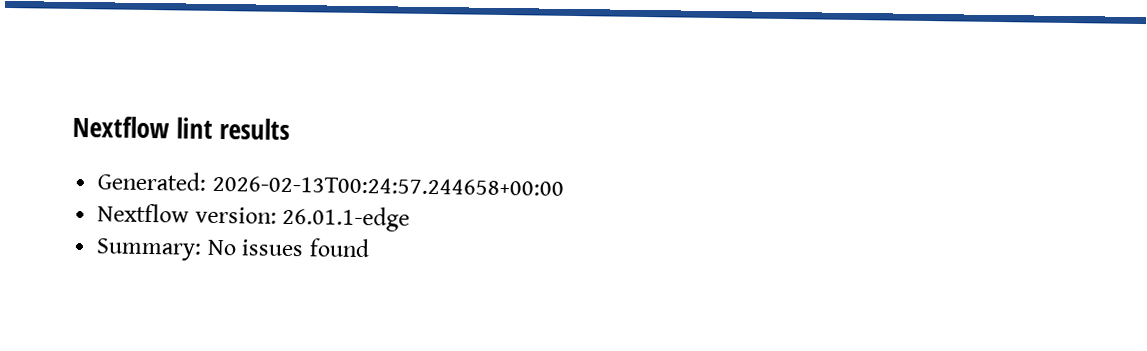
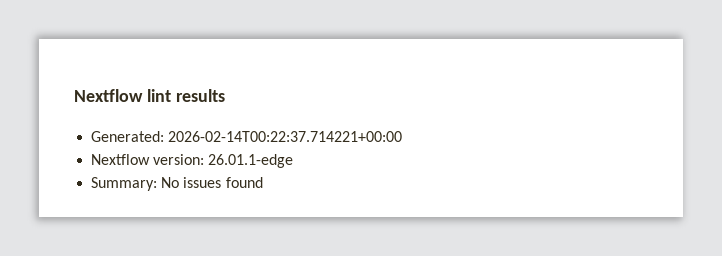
[211,175,564,196] 2026-02-13T00:24:57.244658+00:00 -> [168,131,403,142] 2026-02-14T00:22:37.714221+00:00

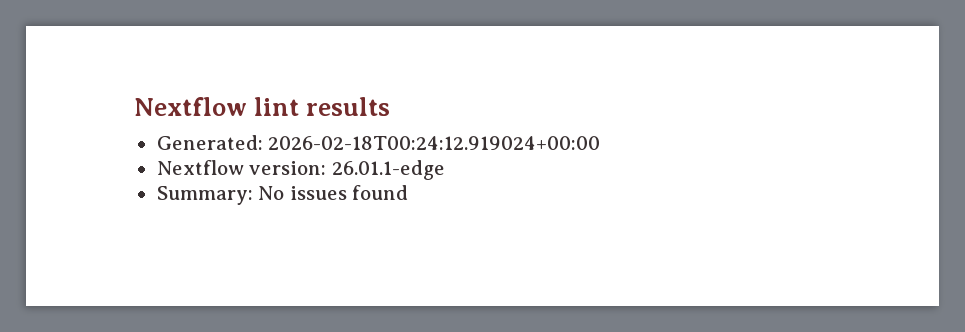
[168,131,403,142] 2026-02-14T00:22:37.714221+00:00 -> [268,136,601,150] 2026-02-18T00:24:12.919024+00:00

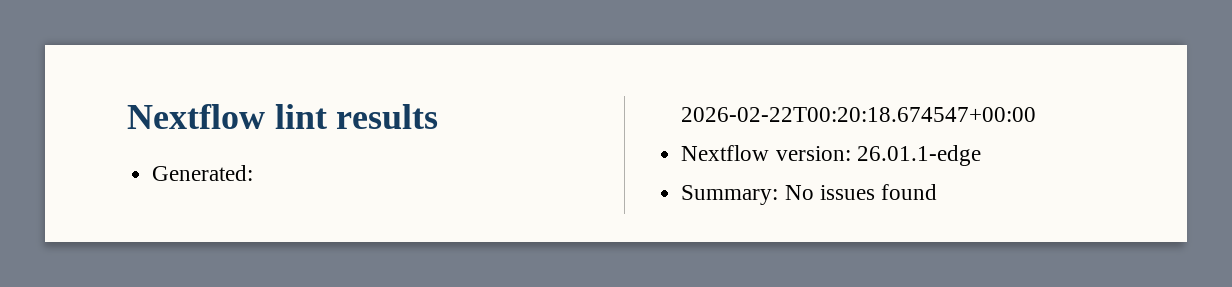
[268,136,601,150] 2026-02-18T00:24:12.919024+00:00 -> [681,107,1037,122] 2026-02-22T00:20:18.674547+00:00

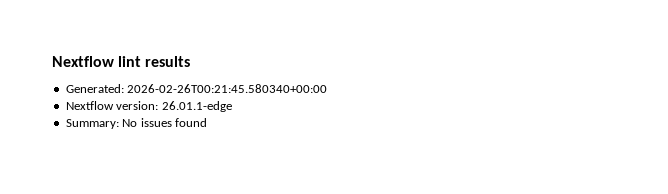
[681,107,1037,122] 2026-02-22T00:20:18.674547+00:00 -> [127,84,328,93] 2026-02-26T00:21:45.580340+00:00

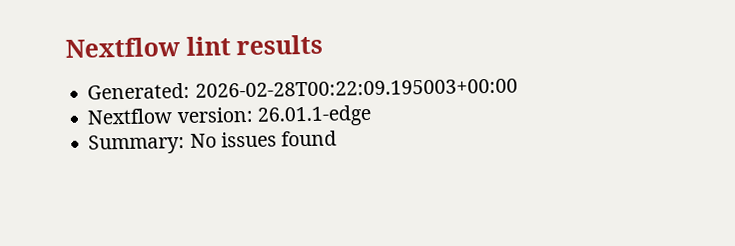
[127,84,328,93] 2026-02-26T00:21:45.580340+00:00 -> [194,78,518,98] 2026-02-28T00:22:09.195003+00:00

